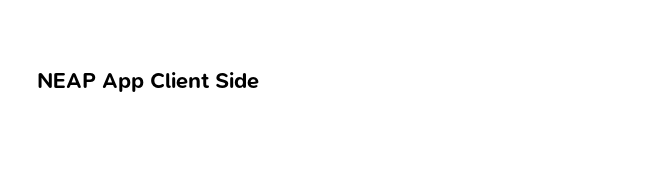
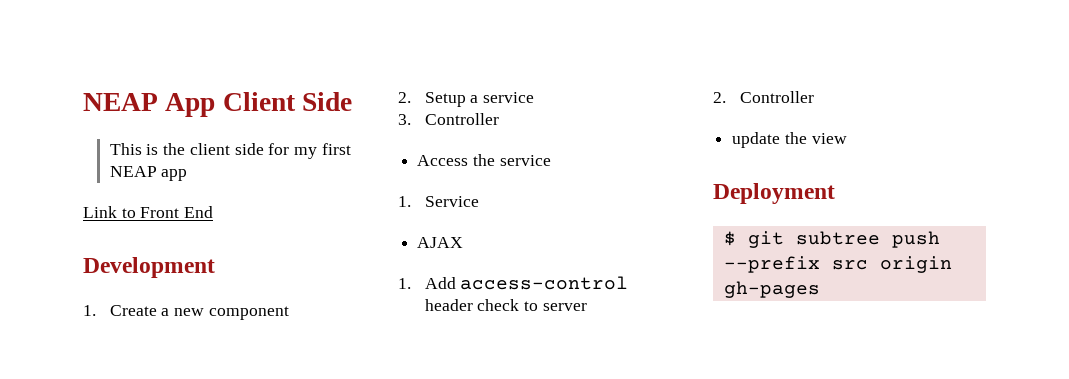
(259, 80) none -> [109,143,351,159] [109,166,188,181] [83,206,214,218] [83,257,215,278] [83,305,289,320] [398,92,535,107] [398,113,499,125] [417,154,551,166] [398,196,479,207] [417,237,464,248] [398,276,629,290] [424,299,587,311] [713,91,814,103] [732,132,847,148] [713,183,835,204] [723,231,940,248] [723,256,952,273] [723,281,820,298] // This is the client side for my first NEAP app // Link to Front End // Development // 1. Create a new component // 2. Setup a service // 3. Controller // Access the service // 1. Service // AJAX // 1. Add access-control header check to server // 2. Controller // update the view // Deployment // $ git subtree push --prefix src origin gh-pages

